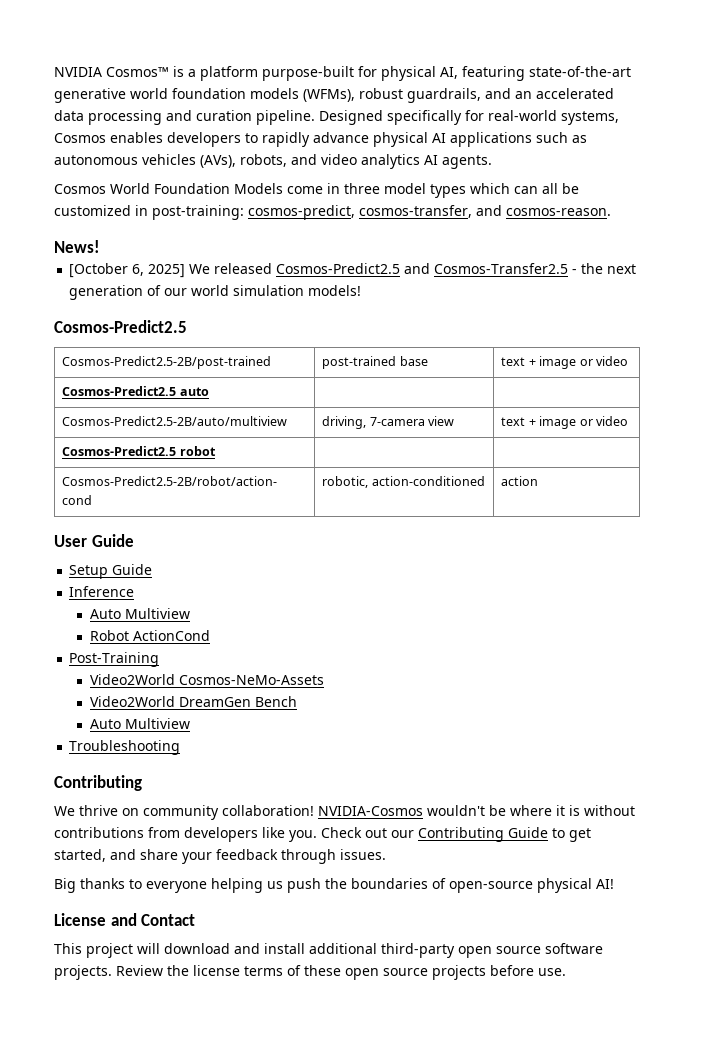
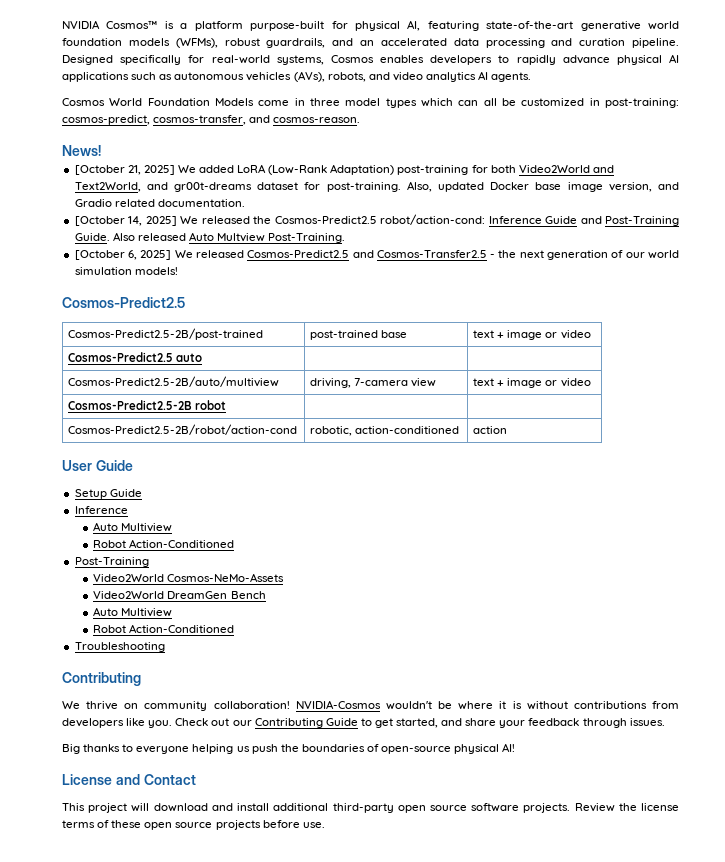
(100, 246) none -> [74,164,614,175] [74,181,679,192] [74,199,245,207] [74,214,680,226] [74,232,346,243] // [October 21, 2025] We added LoRA (Low-Rank Adaptation) post-training for both Video2World and Text2World, and gr00t-dreams dataset for post-training. Also, updated Docker base image version, and Gradio related documentation. // [October 14, 2025] We released the Cosmos-Predict2.5 robot/action-cond: Inference Guide and Post-Training Guide. Also released Auto Multview Post-Training.
[62,446,177,456] Cosmos-Predict2.5 -> [68,400,193,410] Cosmos-Predict2.5-2B
[132,630,210,641] ActionCond -> [129,539,235,548] Action-Conditioned
(190, 723) none -> [93,624,235,633] // Robot Action-Conditioned

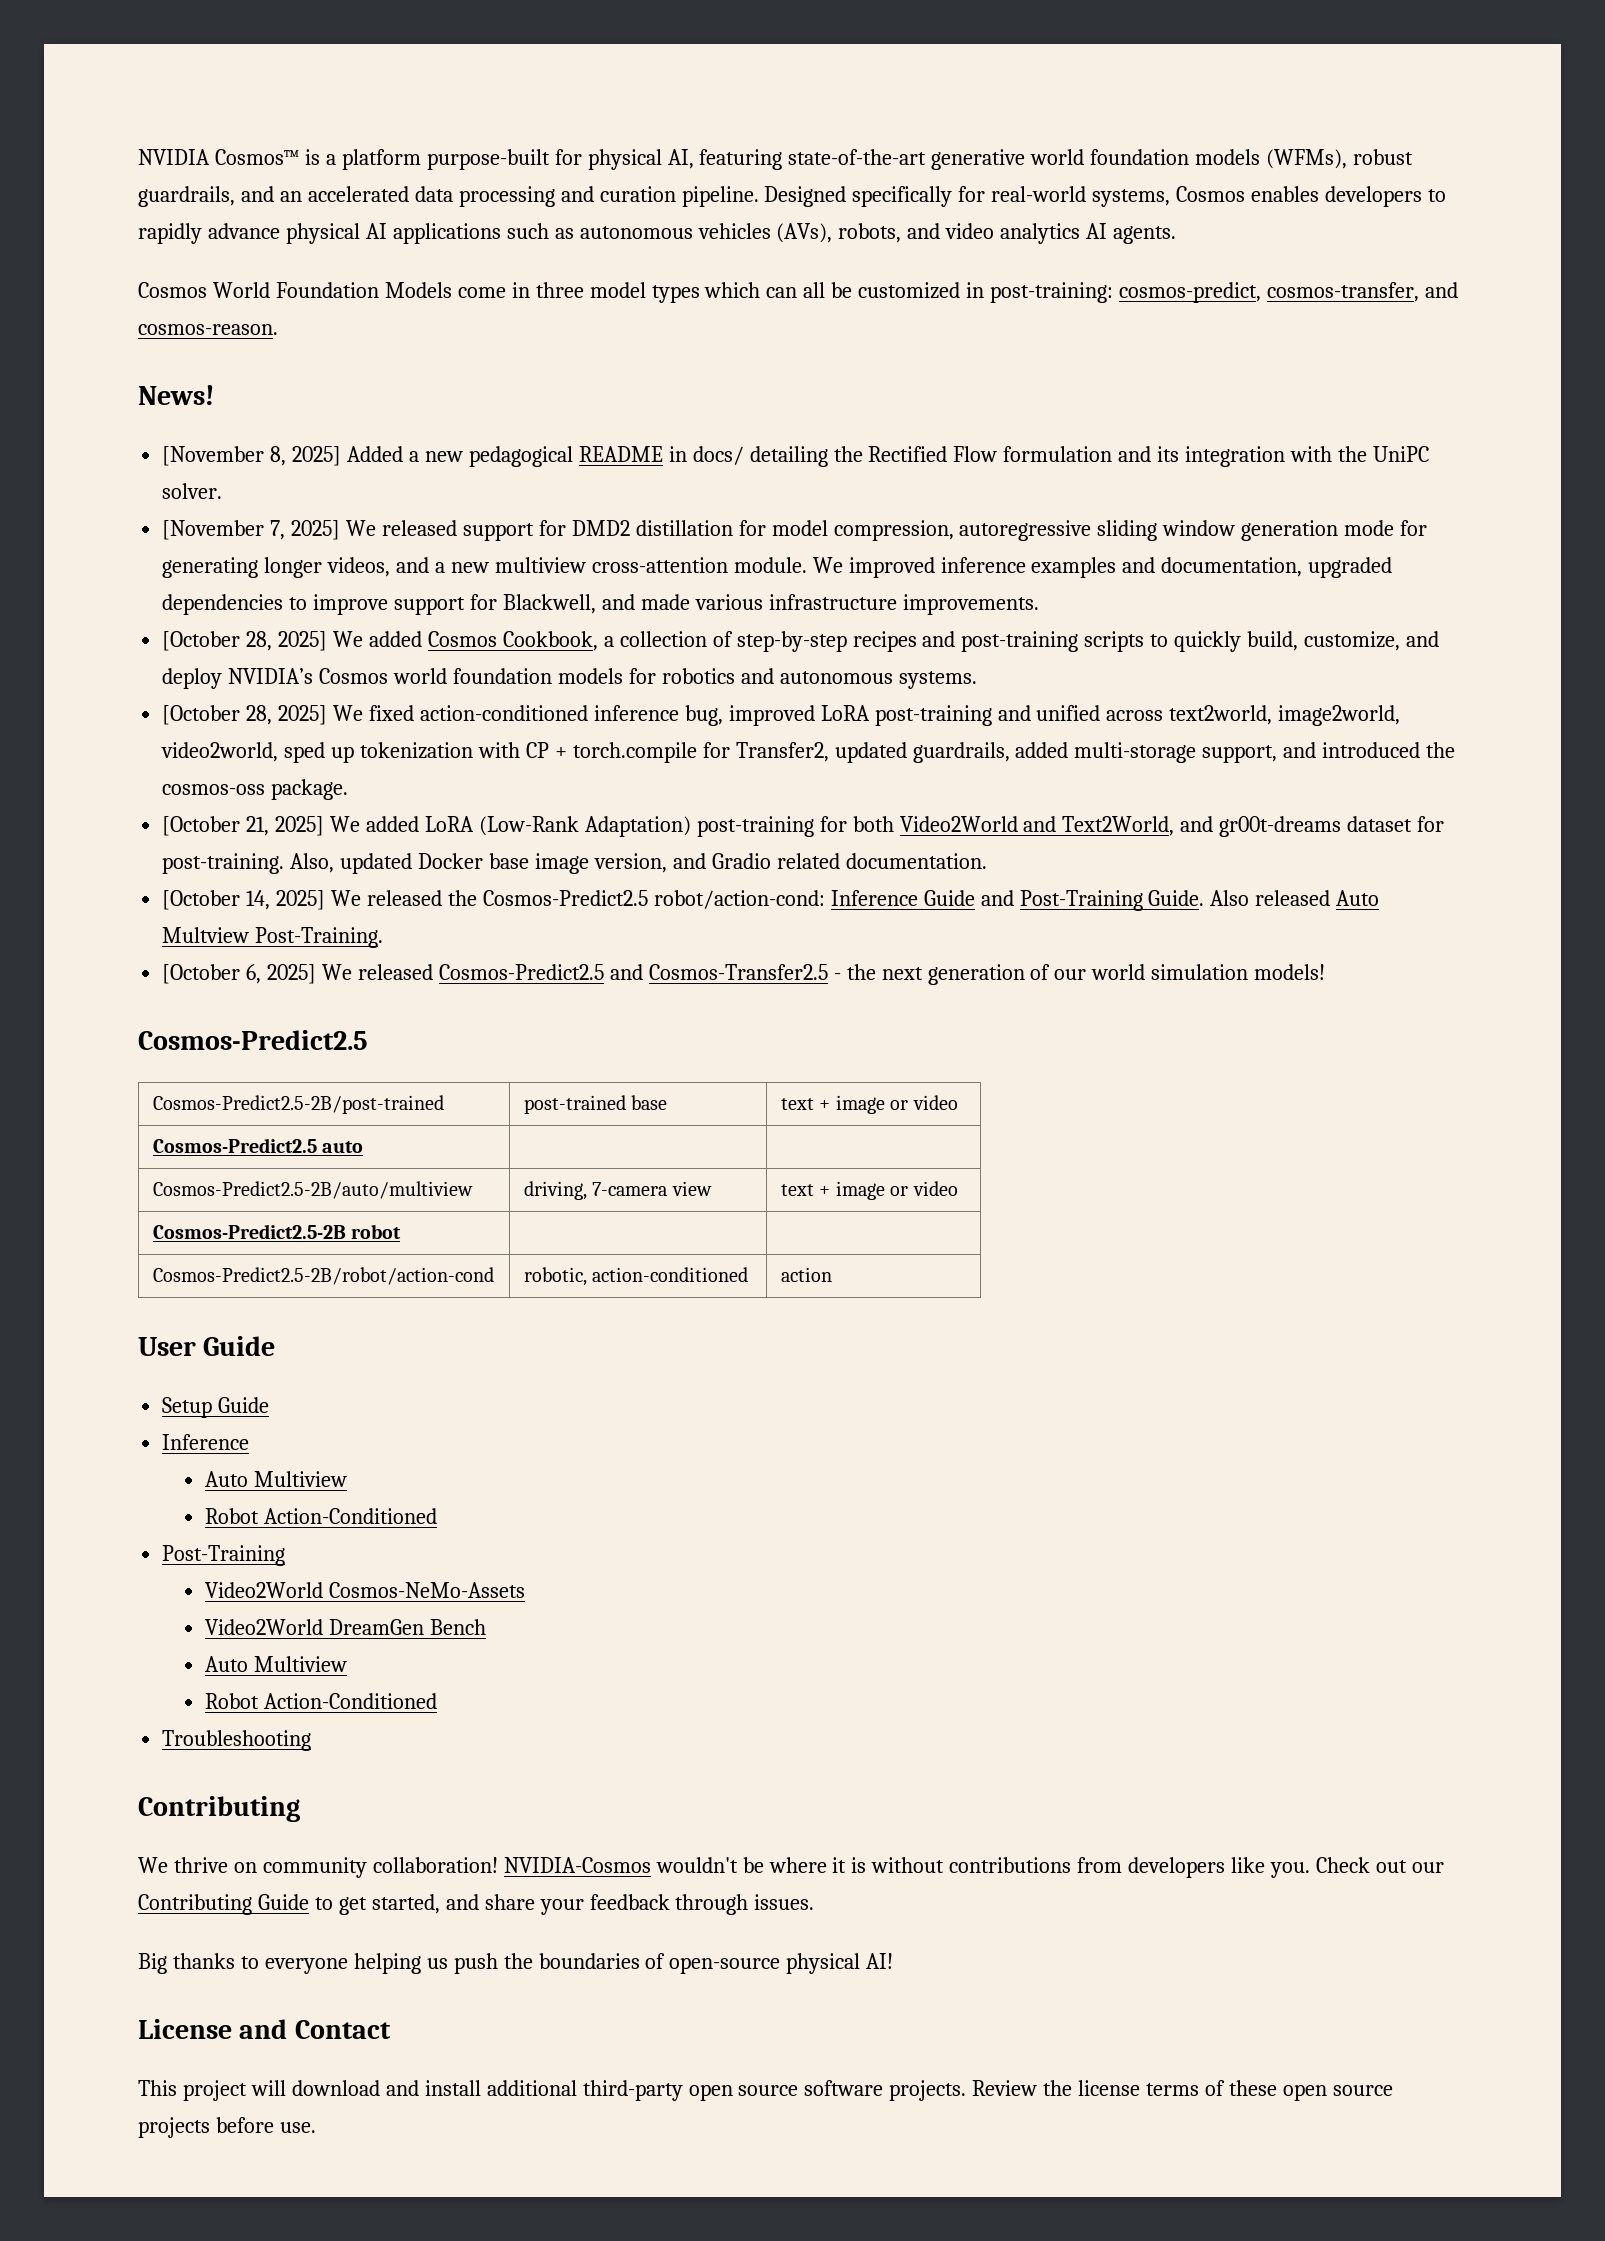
(101, 150) none -> [162,446,1430,467] [162,483,223,499] [162,520,1428,541] [162,557,1393,578] [162,594,1039,615] [162,631,1440,652] [162,668,977,689] [162,705,1401,726] [161,742,1456,763] [162,779,349,800] // [November 8, 2025] Added a new pedagogical README in docs/ detailing the Rectified Flow formulation and its integration with the UniPC solver. // [November 7, 2025] We released support for DMD2 distillation for model compression, autoregressive sliding window generation mode for generating longer videos, and a new multiview cross-attention module. We improved inference examples and documentation, upgraded dependencies to improve support for Blackwell, and made various infrastructure improvements. // [October 28, 2025] We added Cosmos Cookbook, a collection of step-by-step recipes and post-training scripts to quickly build, customize, and deploy NVIDIA’s Cosmos world foundation models for robotics and autonomous systems. // [October 28, 2025] We fixed action-conditioned inference bug, improved LoRA post-training and unified across text2world, image2world, video2world, sped up tokenization with CP + torch.compile for Transfer2, updated guardrails, added multi-storage support, and introduced the cosmos-oss package.

